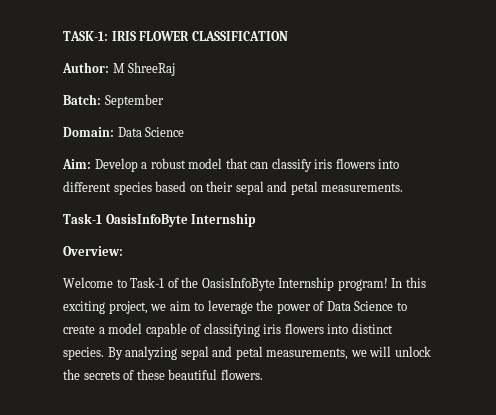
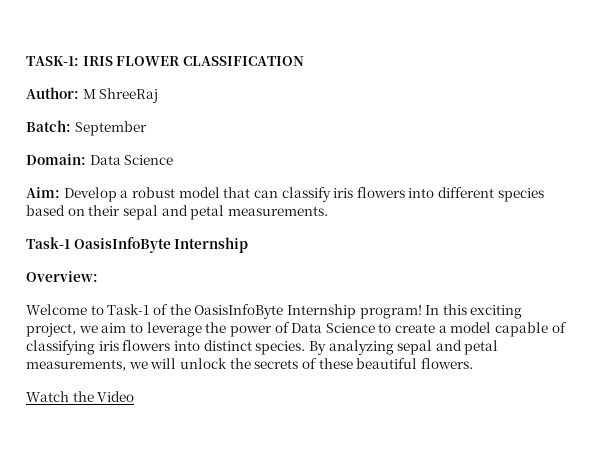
(263, 374) none -> [26,391,135,402] // Watch the Video

